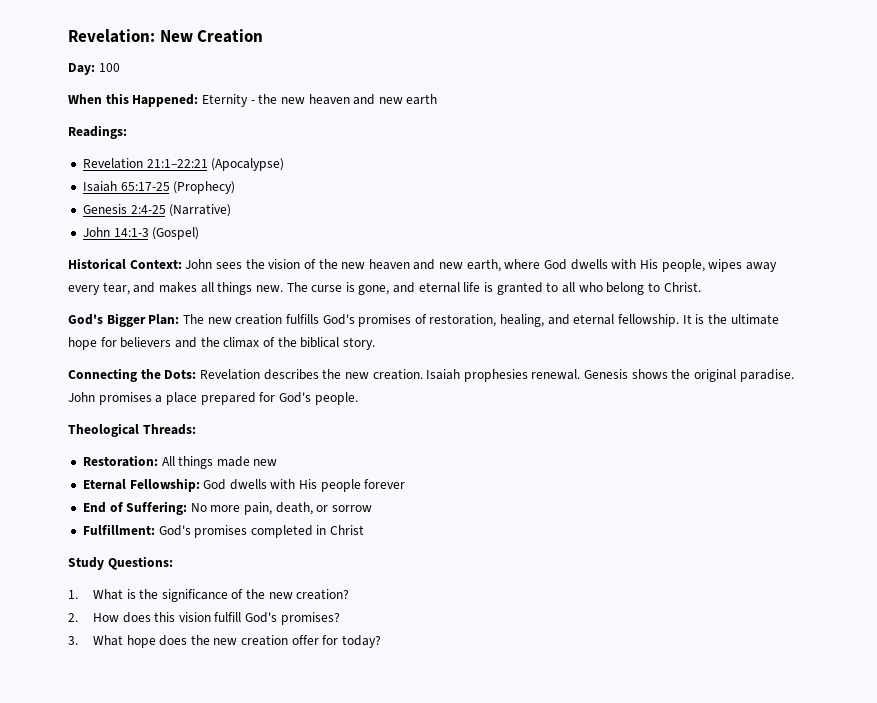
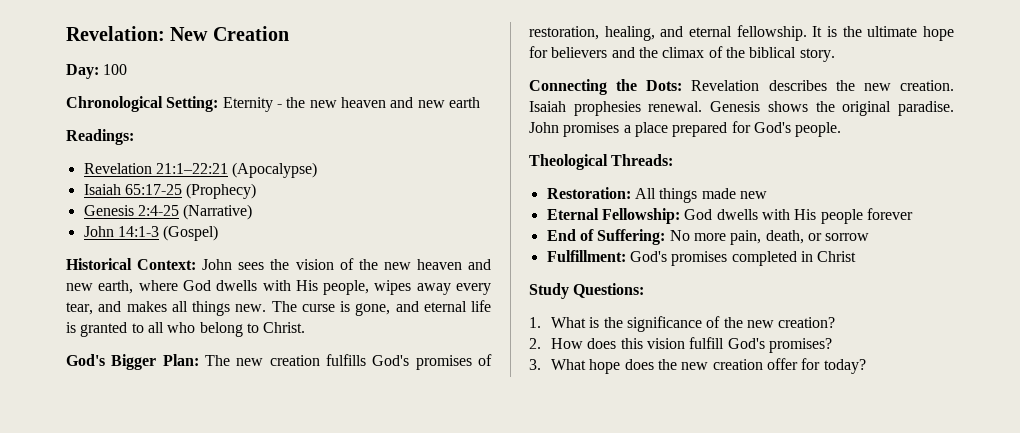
[68,93,199,107] When this Happened: -> [66,96,219,112] Chronological Setting:

